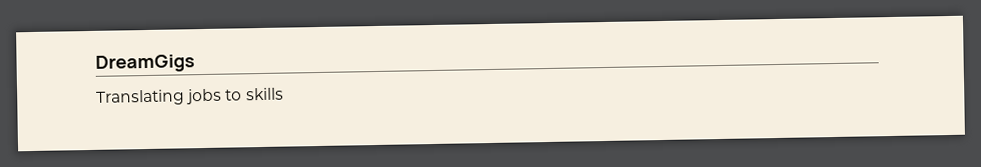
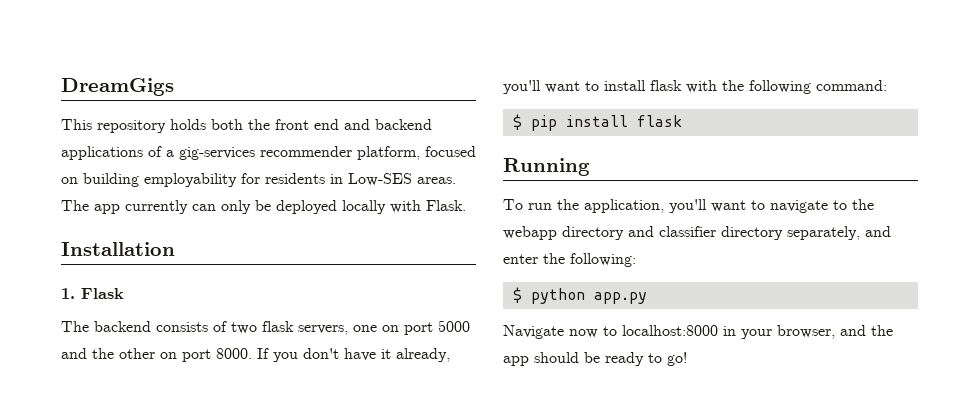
[96,87,284,106] Translating jobs to skills -> [61,119,432,133] [61,146,476,160] [61,173,456,187] [61,200,466,214] [61,242,175,256] [61,288,124,299] [61,320,470,335] [61,348,450,362] [503,80,887,94] [512,114,682,131] [503,158,590,176] [503,199,874,213] [503,226,891,240] [503,253,636,267] [512,287,647,304] [503,325,893,339] [503,352,687,366] This repository holds both the front end and backend applications of a gig-services recommender platform, focused on building employability for residents in Low-SES areas. The app currently can only be deployed locally with Flask. // Installation // 1. Flask // The backend consists of two flask servers, one on port 5000 and the other on port 8000. If you don't have it already, you'll want to install flask with the following command: // $ pip install flask // Running // To run the application, you'll want to navigate to the webapp directory and classifier directory separately, and enter the following: // $ python app.py // Navigate now to localhost:8000 in your browser, and the app should be ready to go!

